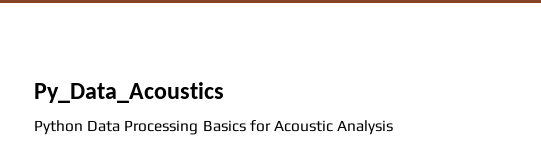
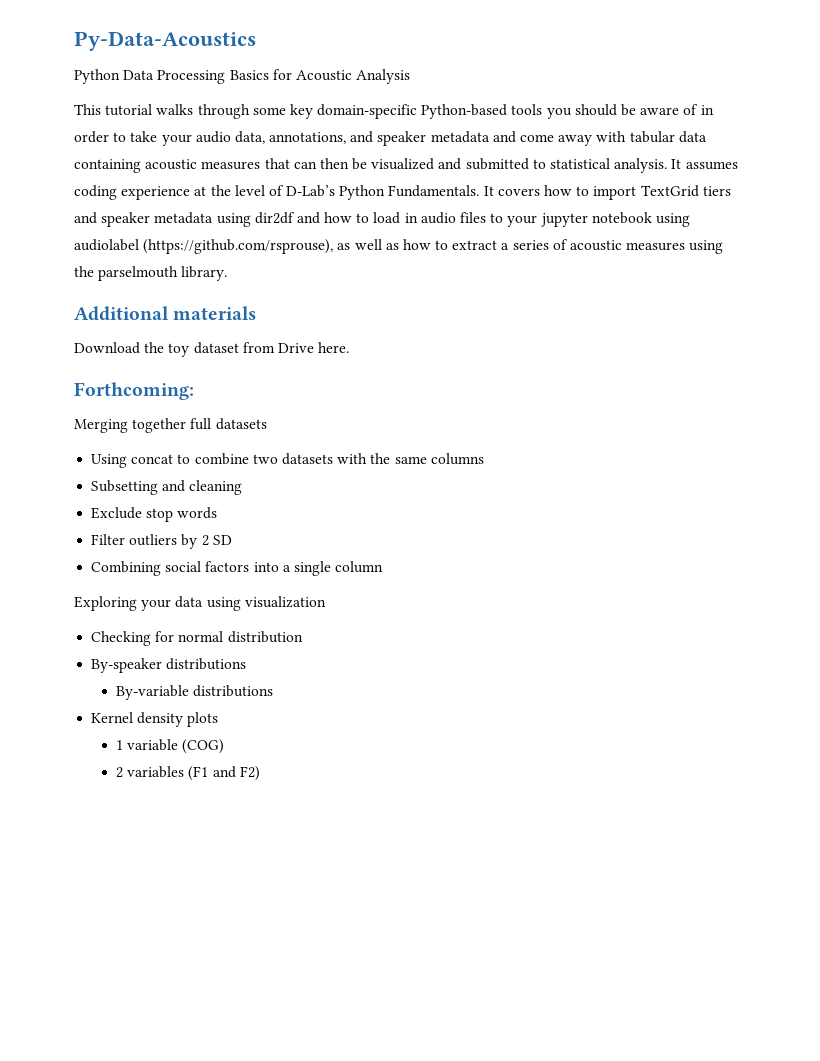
[34,82,224,103] Py_Data_Acoustics -> [74,31,256,51] Py-Data-Acoustics
(394, 127) none -> [74,104,714,119] [74,131,707,146] [74,158,738,173] [74,185,731,200] [74,212,690,227] [74,239,724,254] [74,266,228,281] [74,306,257,321] [74,342,350,357] [74,382,194,400] [74,418,267,433] [91,453,484,468] [91,480,243,495] [91,507,218,522] [91,534,232,549] [91,561,384,576] [74,596,326,611] [91,631,303,646] [91,658,247,673] [116,685,274,700] [91,712,219,727] [116,739,225,754] [116,766,260,781] // This tutorial walks through some key domain-specific Python-based tools you should be aware of in order to take your audio data, annotations, and speaker metadata and come away with tabular data containing acoustic measures that can then be visualized and submitted to statistical analysis. It assumes coding experience at the level of D-Lab’s Python Fundamentals. It covers how to import TextGrid tiers and speaker metadata using dir2df and how to load in audio files to your jupyter notebook using audiolabel (https://github.com/rsprouse), as well as how to extract a series of acoustic measures using the parselmouth library. // Additional materials // Download the toy dataset from Drive here. // Forthcoming: // Merging together full datasets // Using concat to combine two datasets with the same columns // Subsetting and cleaning // Exclude stop words // Filter outliers by 2 SD // Combining social factors into a single column // Exploring your data using visualization // Checking for normal distribution // By-speaker distributions // By-variable distributions // Kernel density plots // 1 variable (COG) // 2 variables (F1 and F2)

